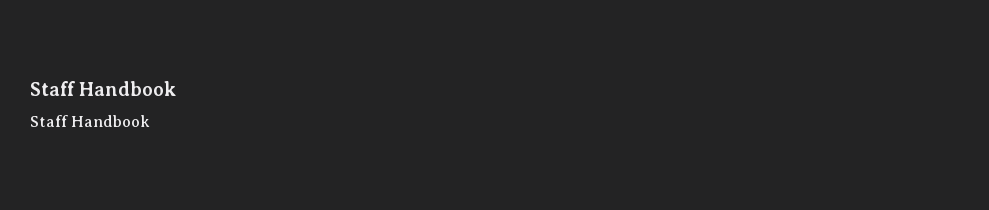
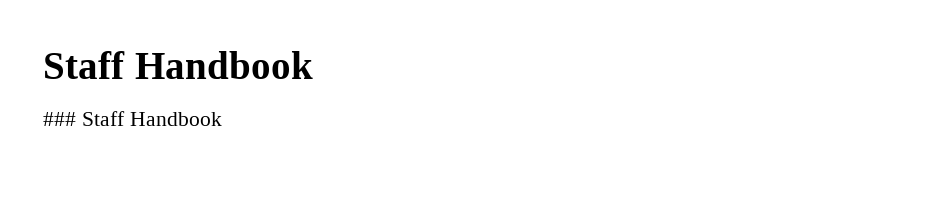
(177, 88) none -> [43,112,76,126] ###

